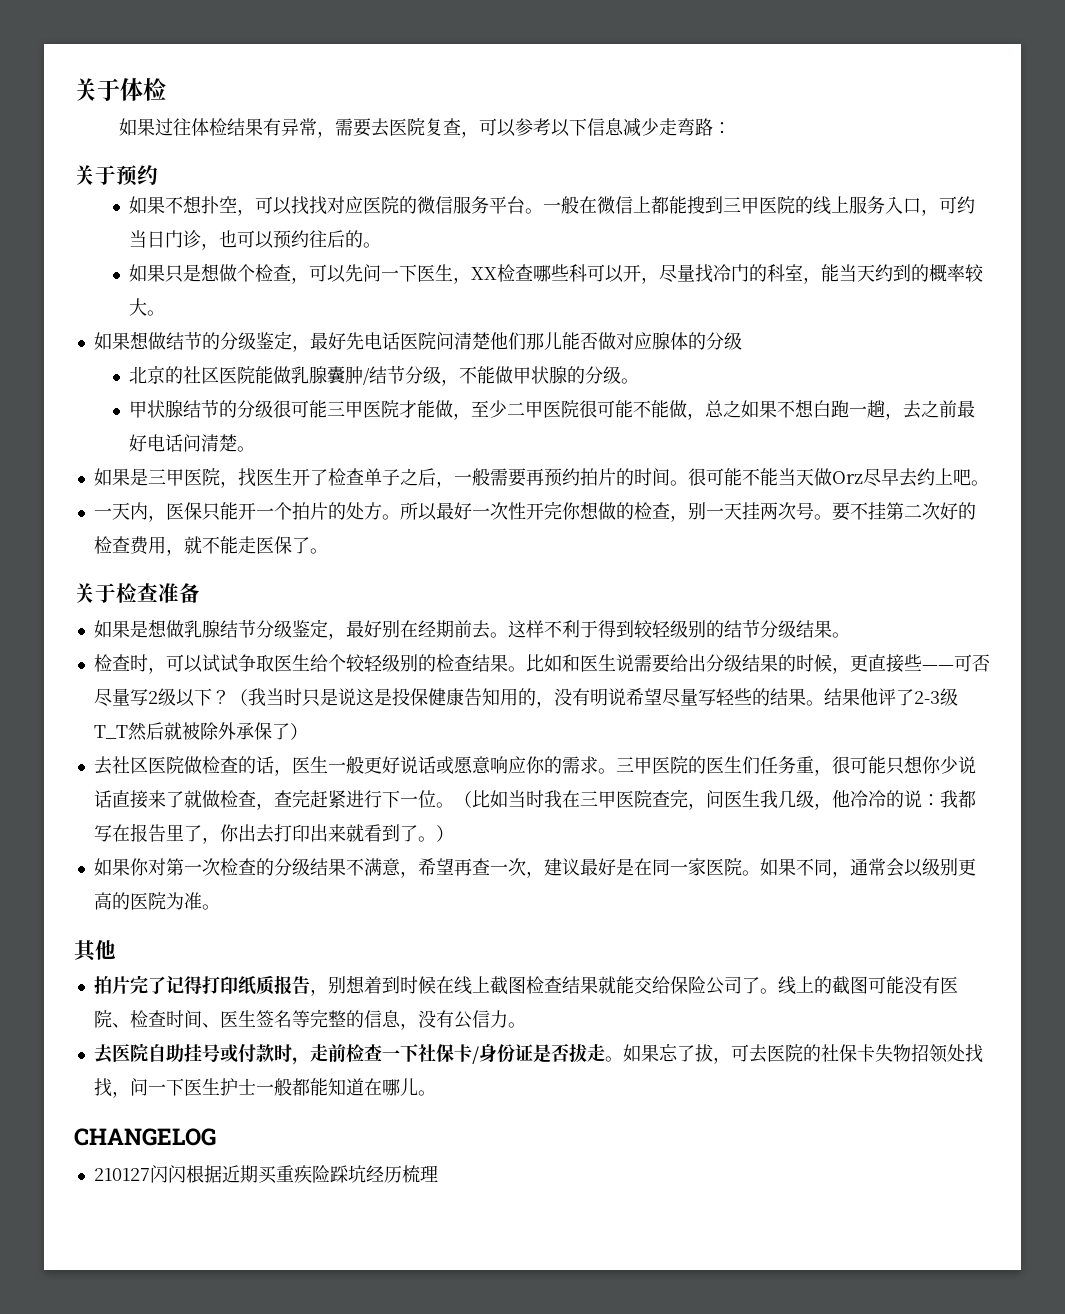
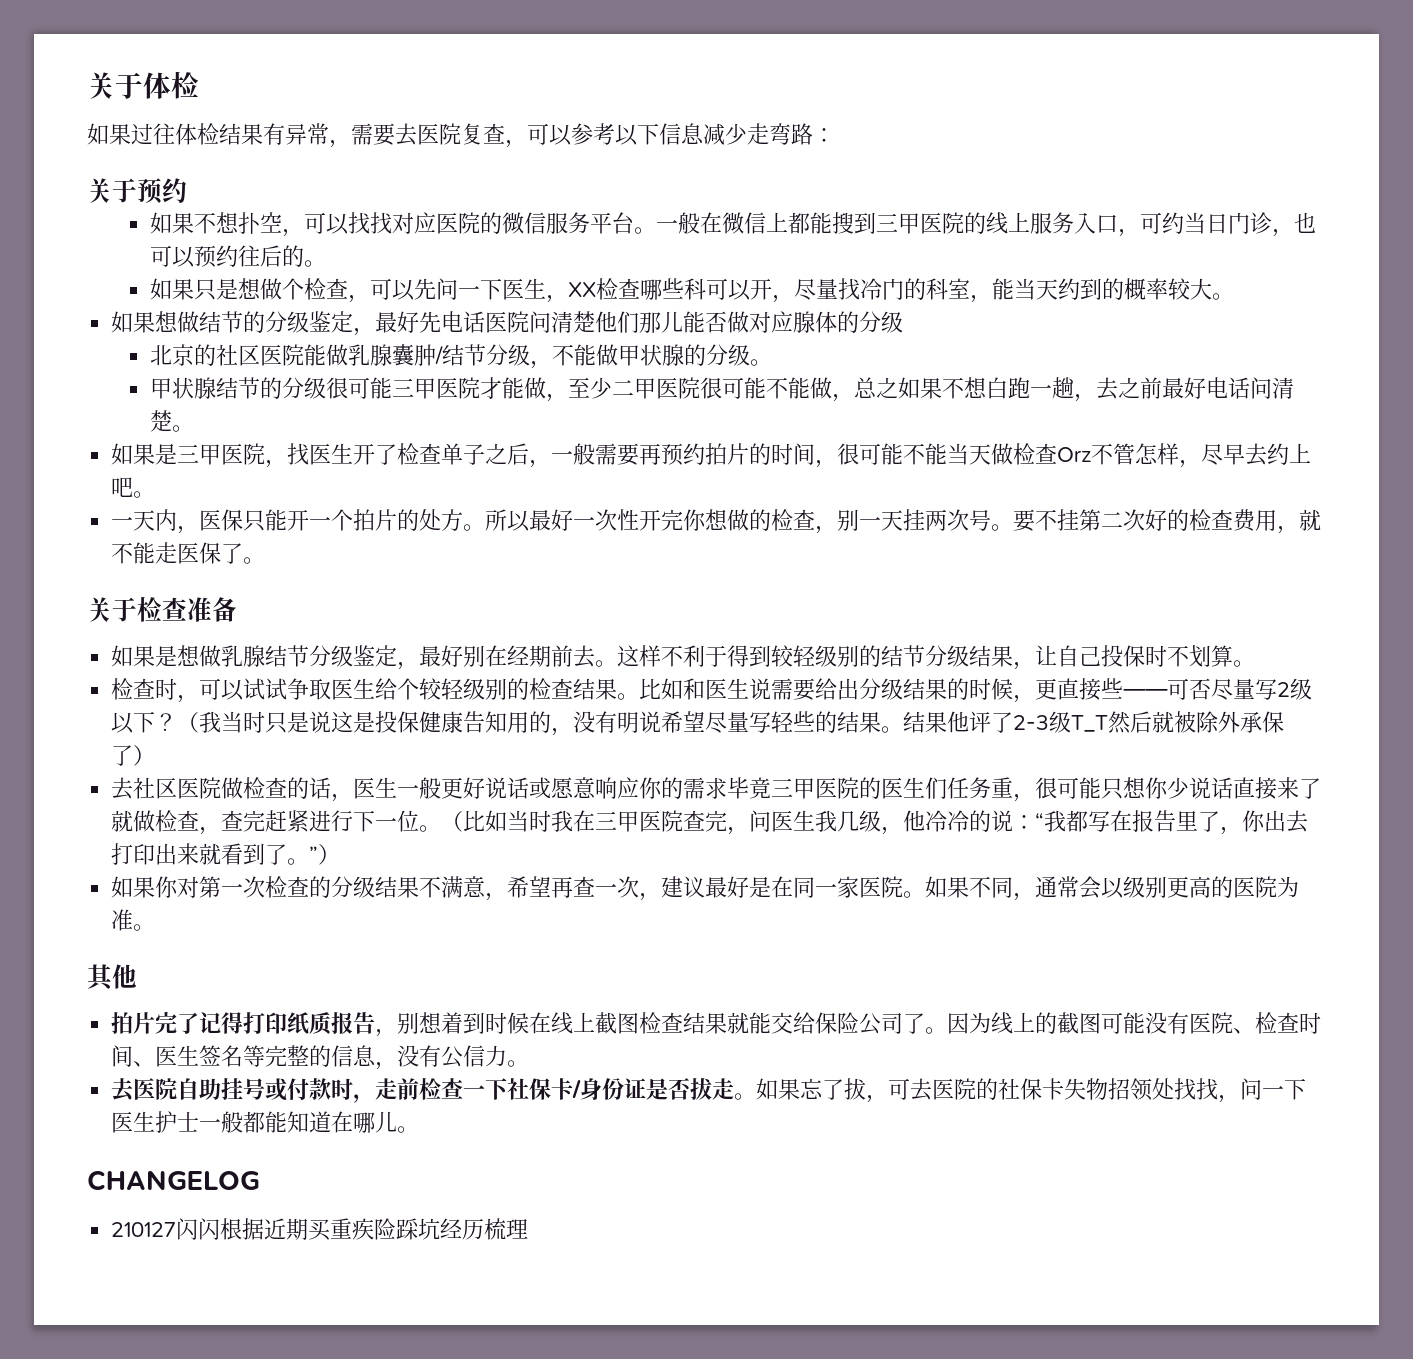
[669,480,688,486] 。 -> [815,460,838,468] ，
[831,471,863,484] Orz -> [1013,443,1202,468] 检查Orz不管怎样，
(832, 629) none -> [1013,645,1234,670] ，让自己投保时不划算
[597,768,616,774] 。 -> [727,777,772,799] 毕竟
(940, 800) none -> [1035,812,1045,829] “
(436, 839) none -> [309,846,319,862] ”
(778, 991) none -> [947,1012,992,1034] 因为

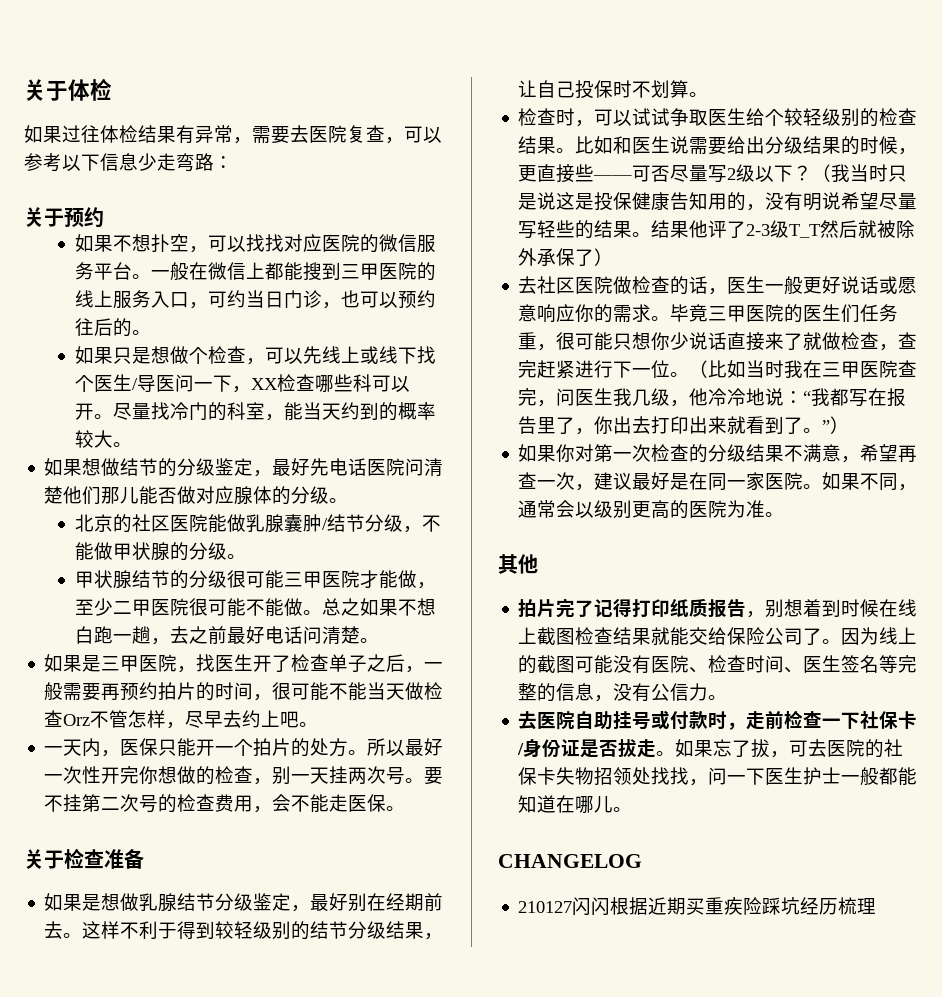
[703,123,725,145] 减 -> (138, 162) none
[435,278,546,300] 问一下医生 -> [322,346,437,364] [75,374,233,392] 线上或线下找个医生/导医问一下
[771,295,794,303] ， -> [94,414,114,419] 。
(904, 322) none -> [329,498,349,503] 。
[831,394,854,402] ， -> [303,610,323,615] 。
[1145,509,1168,531] 好 -> [139,795,159,813] 号
[1299,509,1322,531] 就 -> [272,794,292,812] 会
[221,543,244,564] 了 -> (387, 803) none
(728, 788) none -> [651,316,671,321] 。
[969,810,992,832] 的 -> [746,388,766,406] 地

